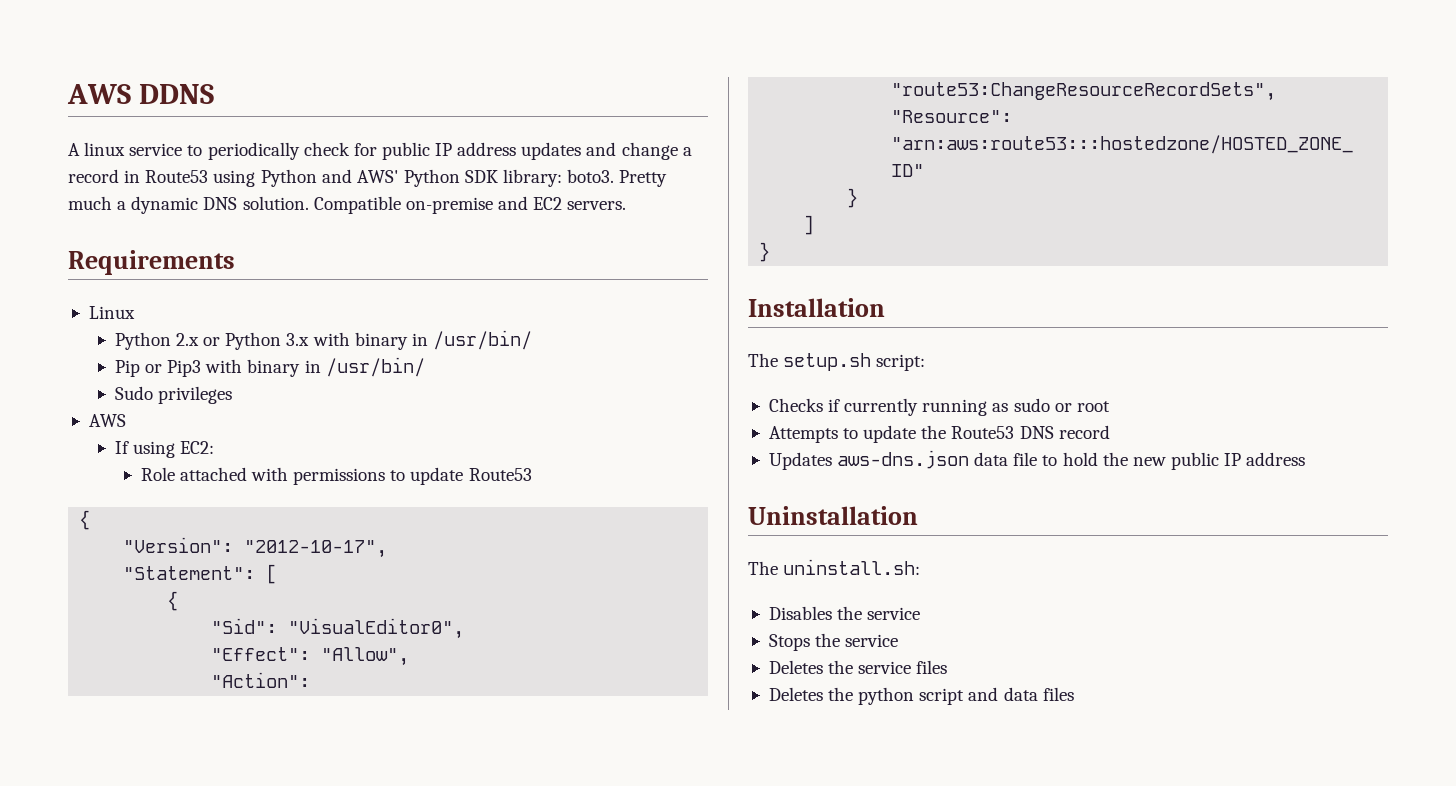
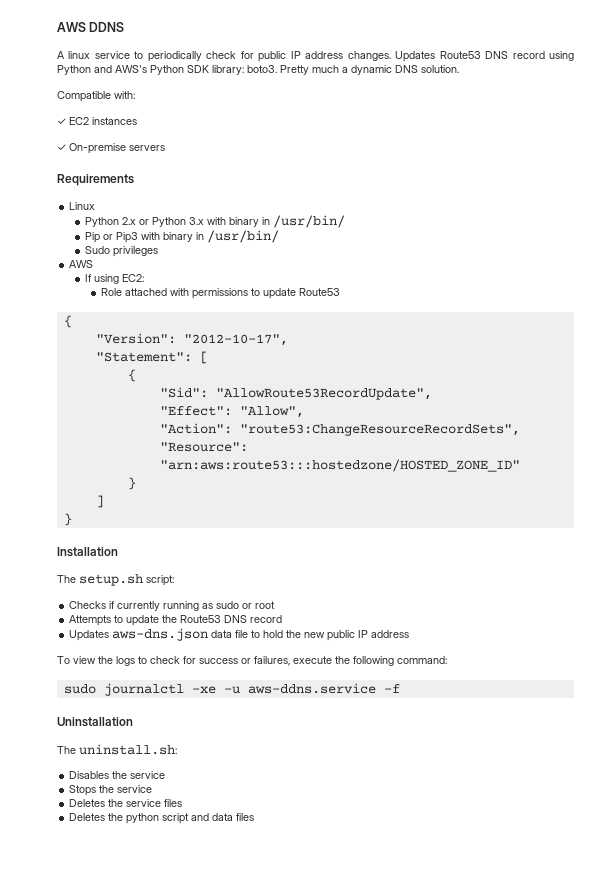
[521,142,692,160] [68,169,209,183] updates and change a record in Route53 -> [347,51,545,62] changes. Updates Route53 DNS record
[356,170,399,183] AWS' -> [115,65,147,73] AWS's
[313,196,627,214] Compatible on-premise and EC2 servers. -> [57,91,135,102] [57,117,137,125] [57,143,165,154] // Compatible with: // ✓ EC2 instances // ✓ On-premise servers
[288,618,465,639] "VisualEditor0", -> [215,388,432,400] "AllowRoute53RecordUpdate",
(1306, 459) none -> [57,656,447,666] [63,683,400,696] // To view the logs to check for success or failures, execute the following command: // sudo journalctl -xe -u aws-ddns.service -f

